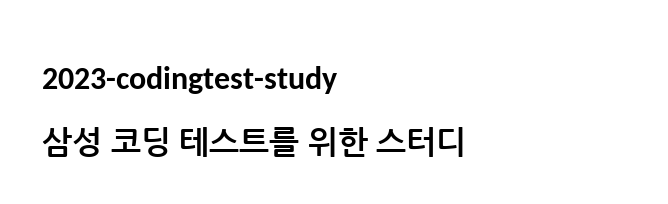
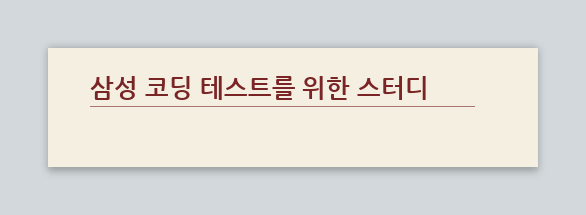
[42,66,337,94] 2023-codingtest-study // -> (90, 88) none

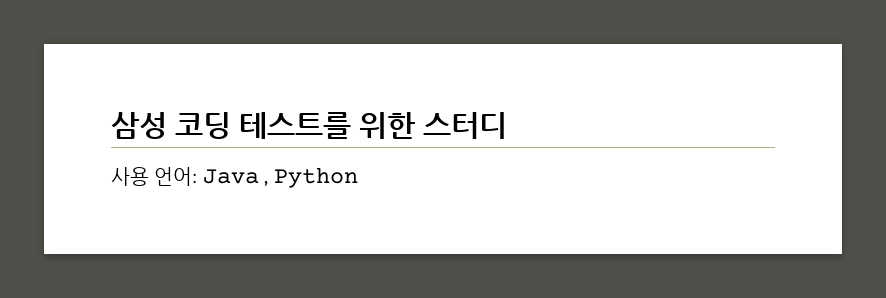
(429, 88) none -> [111,167,358,188] // 사용 언어: Java , Python

